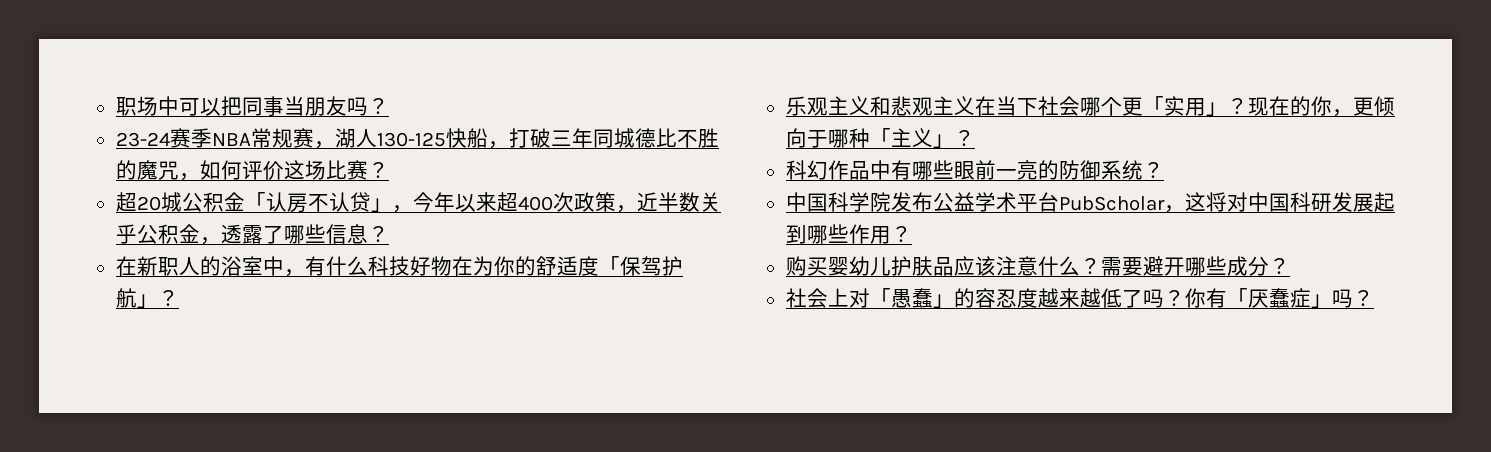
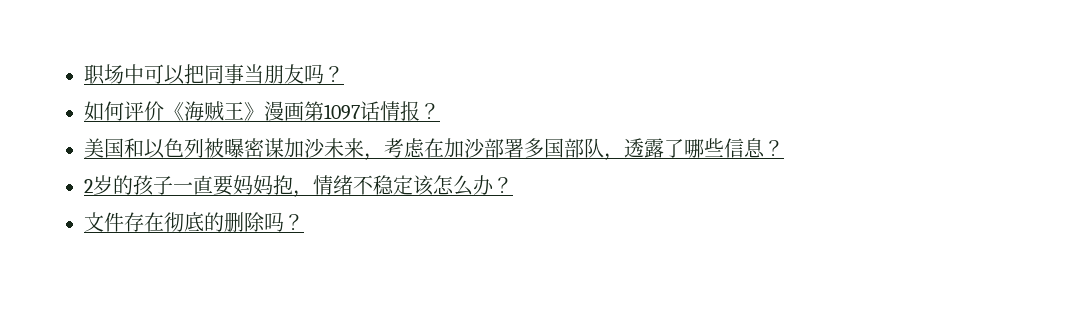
[115,128,719,149] [115,160,389,181] [115,192,721,213] [115,224,200,244] 23-24赛季NBA常规赛，湖人130-125快船，打破三年同城德比不胜的魔咒，如何评价这场比赛？ // 超20城公积金「认房不认贷」，今年以来超400次政策，近半数关乎公积金 -> [84,101,440,121] [84,138,604,161] 如何评价《海贼王》漫画第1097话情报？ // 美国和以色列被曝密谋加沙未来，考虑在加沙部署多国部队
[115,256,683,277] [115,288,179,308] [785,96,1395,117] [785,128,975,148] [785,160,1164,180] [785,192,1395,213] [785,224,912,244] [785,256,1290,276] [785,288,1332,308] 在新职人的浴室中，有什么科技好物在为你的舒适度「保驾护航」？ // 乐观主义和悲观主义在当下社会哪个更「实用」？现在的你，更倾向于哪种「主义」？ // 科幻作品中有哪些眼前一亮的防御系统？ // 中国科学院发布公益学术平台PubScholar，这将对中国科研发展起到哪些作用？ // 购买婴幼儿护肤品应该注意什么？需要避开哪些成分？ // 社会上对「愚蠢」的容忍度越来越低了吗？你有「厌蠢症」 -> [84,175,513,198] [84,212,265,232] 2岁的孩子一直要妈妈抱，情绪不稳定该怎么办？ // 文件存在彻底的删除

